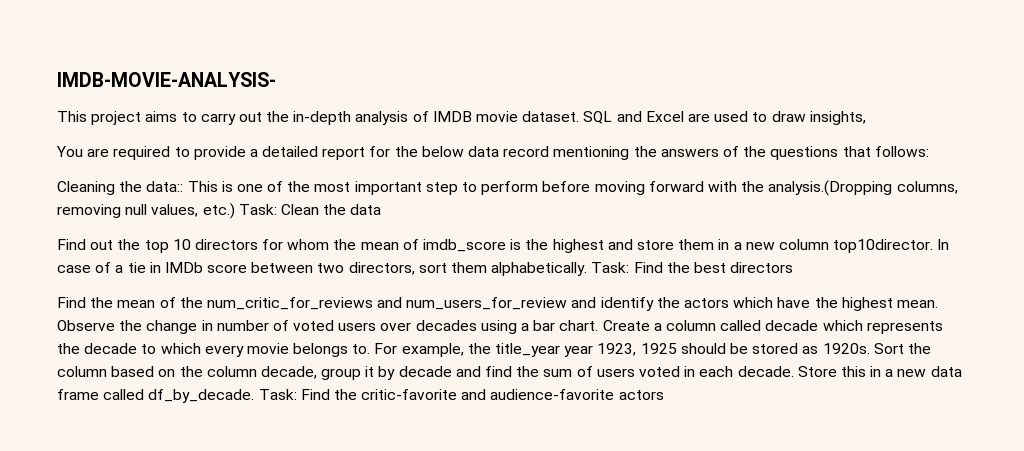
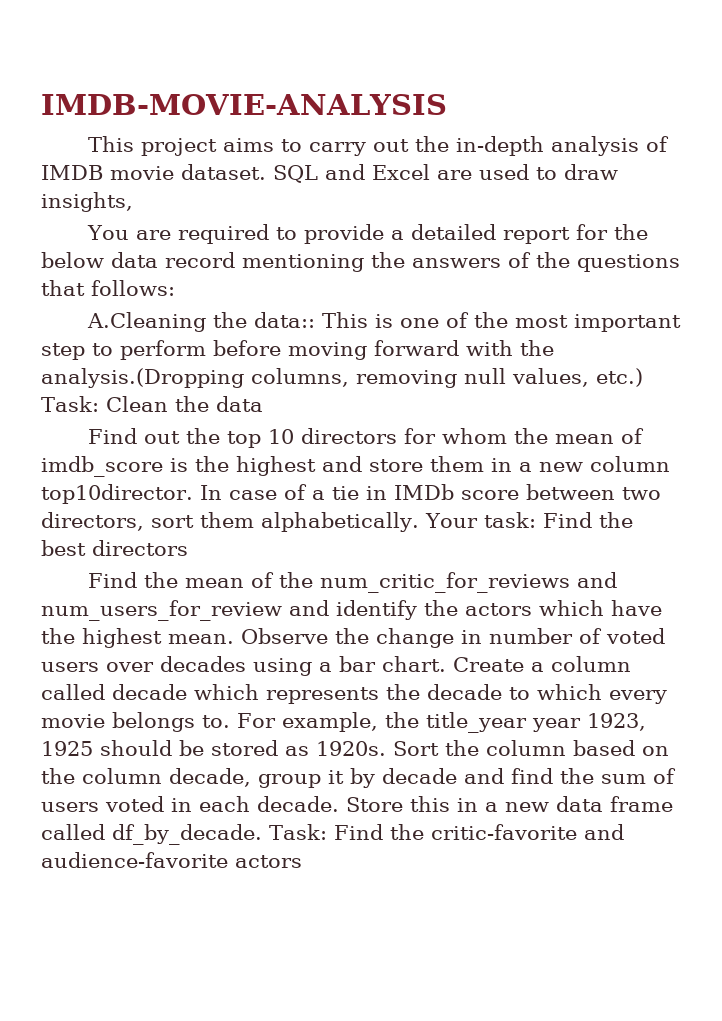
[57,72,276,87] IMDB-MOVIE-ANALYSIS- -> [41,94,447,115] IMDB-MOVIE-ANALYSIS
[57,181,115,195] Cleaning -> [86,312,206,332] A.Cleaning
[591,262,630,273] Task: -> [424,512,536,528] Your task:

